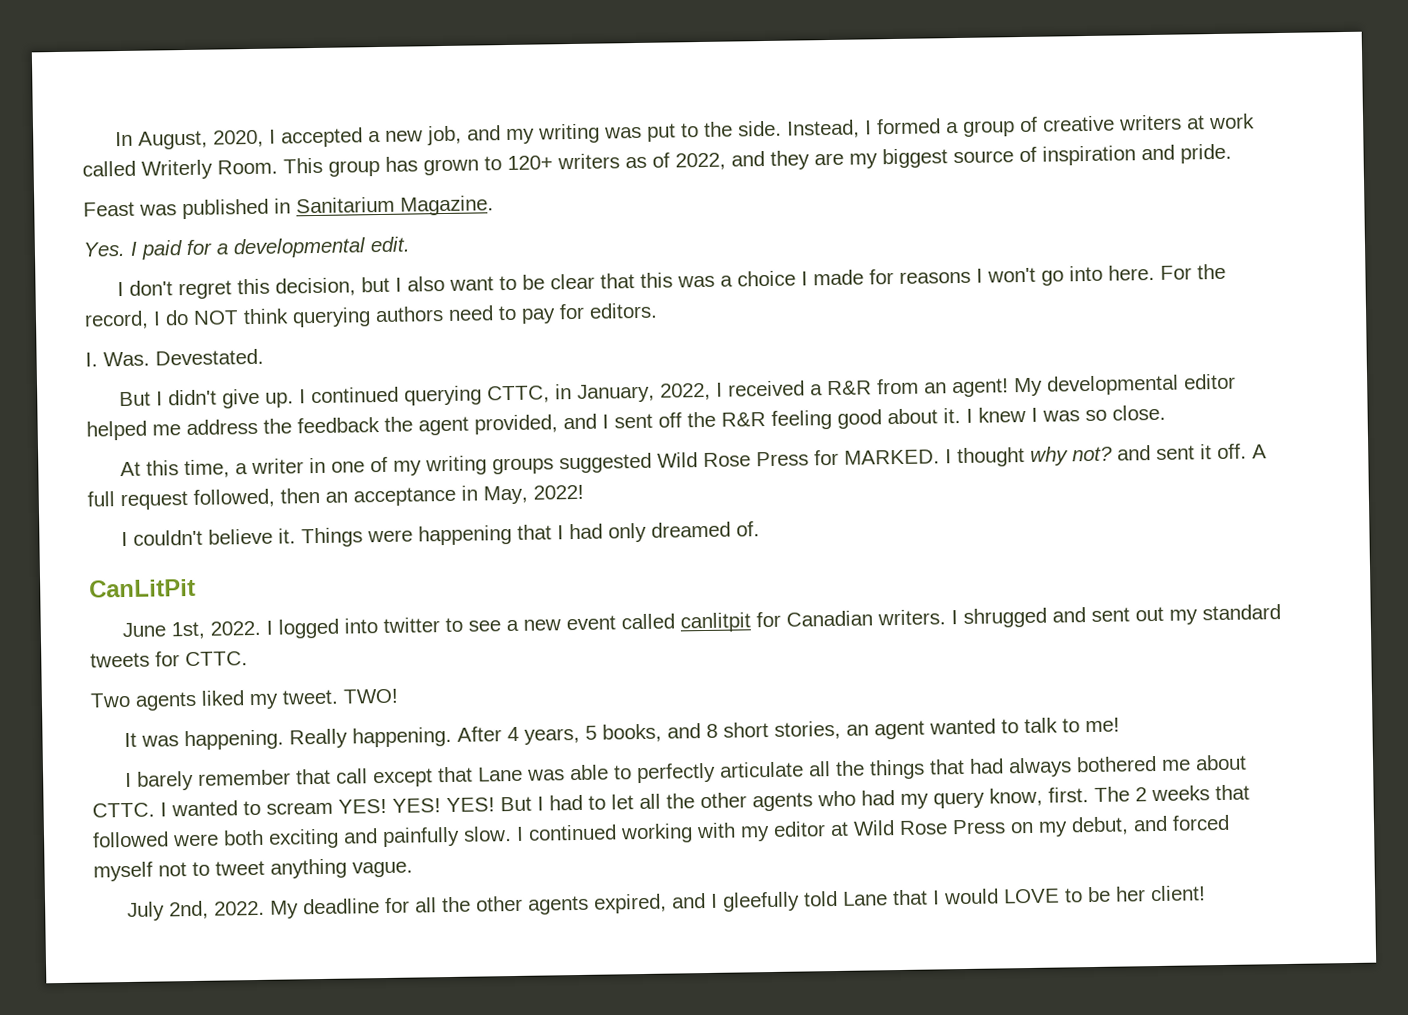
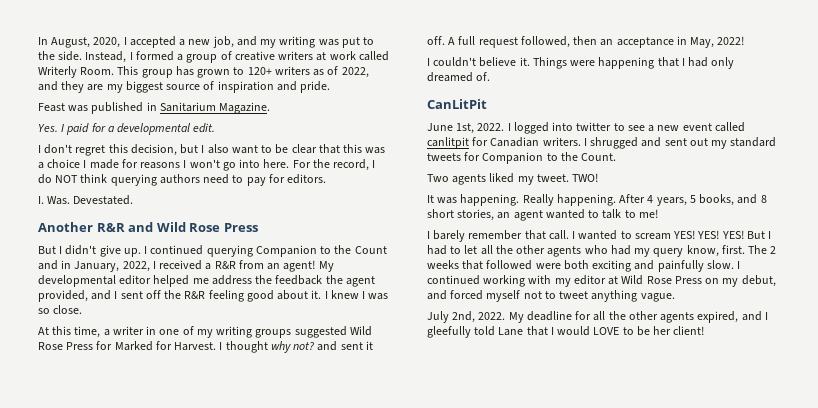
(264, 357) none -> [38,222,258,232] // Another R&R and Wild Rose Press
[486,385,550,404] CTTC, -> [255,245,387,257] [38,260,58,270] Companion to the Count and
[843,449,940,465] MARKED. -> [114,341,217,351] Marked for Harvest.
[185,651,248,667] CTTC. -> [482,152,617,164] Companion to the Count.
[335,754,1247,788] [92,802,155,818] call except that Lane was able to perfectly articulate all the things that had always bothered me about CTTC. -> [548,230,569,240] call.

